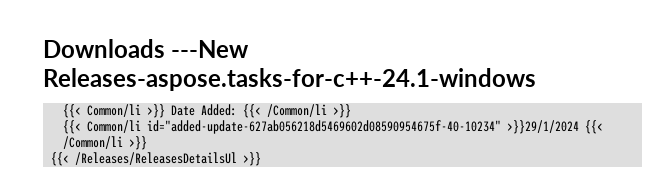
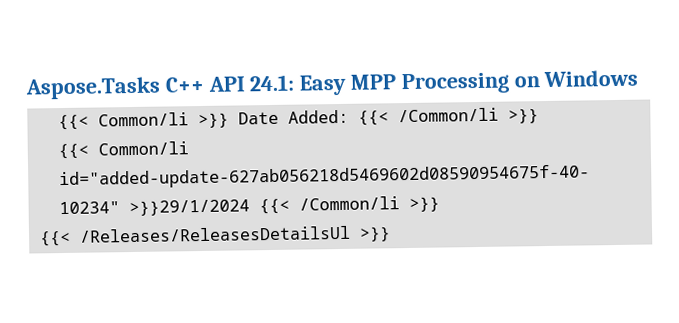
[43,39,250,58] [43,68,536,91] Downloads ---New Releases-aspose.tasks-for-c++-24.1-windows -> [25,69,639,100] Aspose.Tasks C++ API 24.1: Easy MPP Processing on Windows

